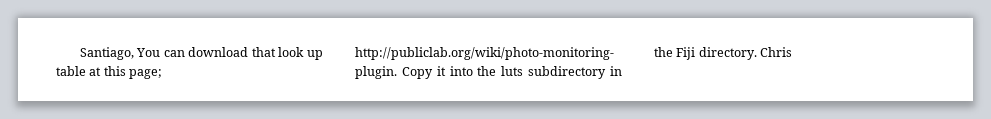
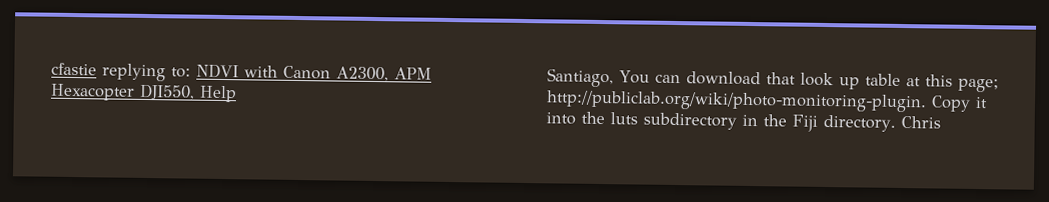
(79, 53) none -> [51,62,432,82] [50,83,237,103] cfastie replying to: NDVI with Canon A2300, APM Hexacopter DJI550, Help //

